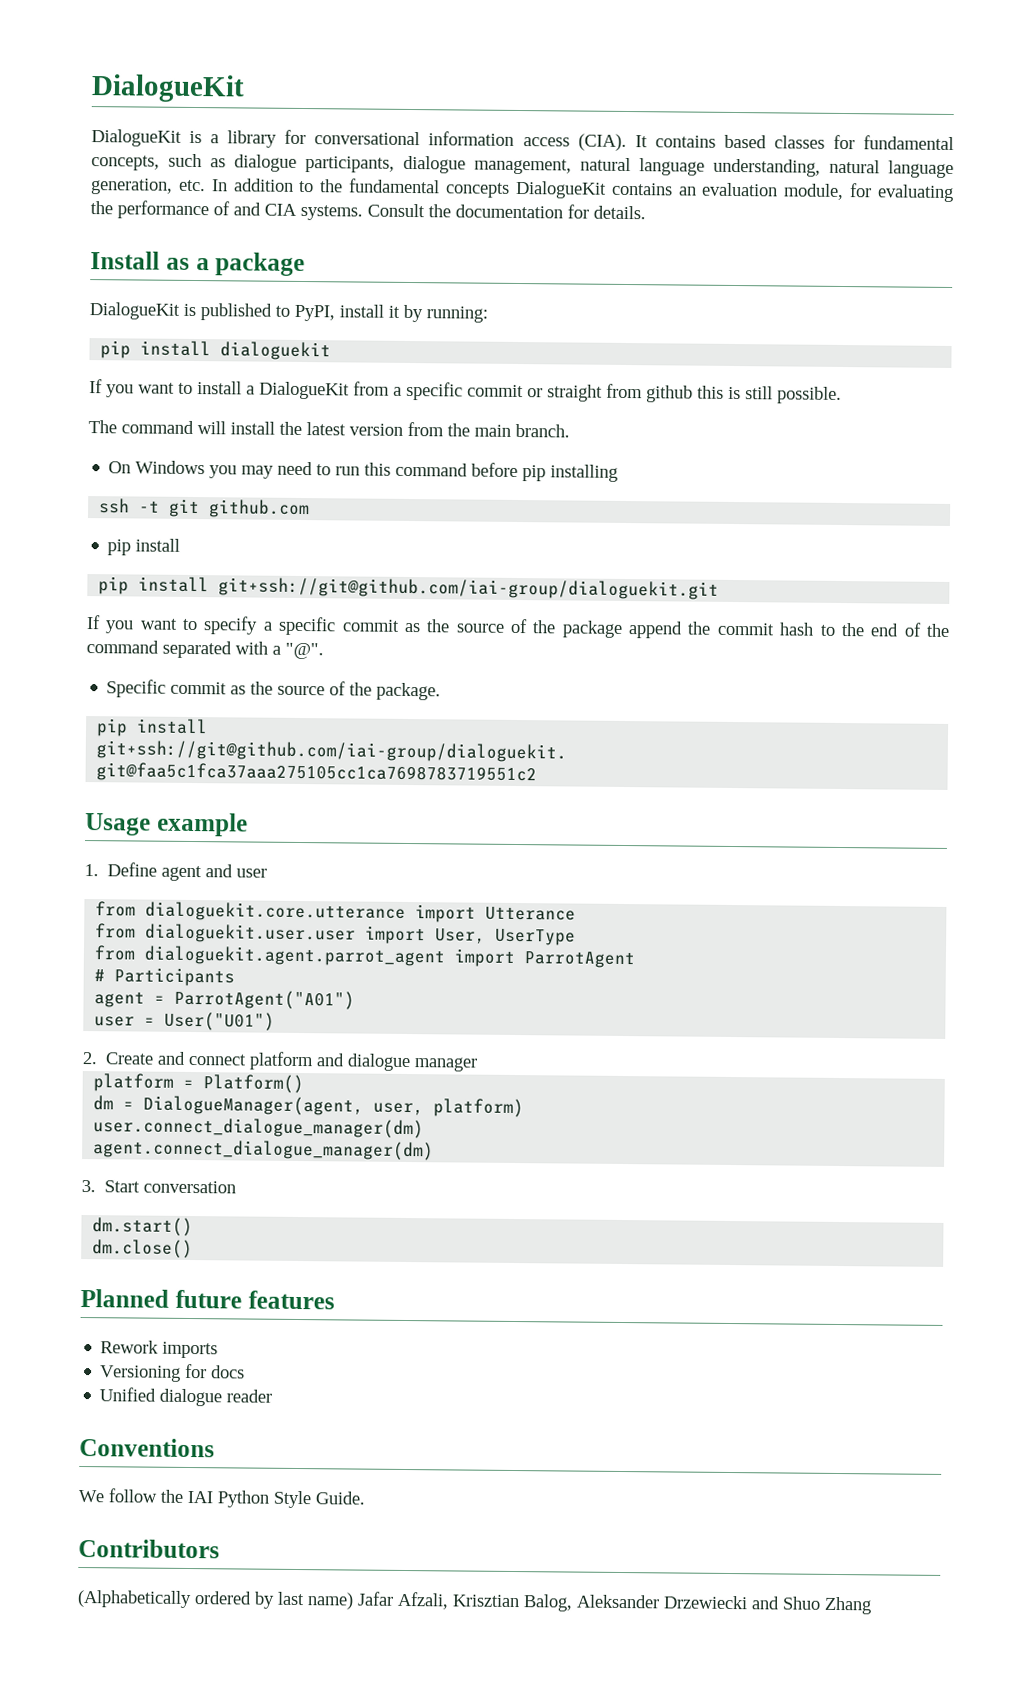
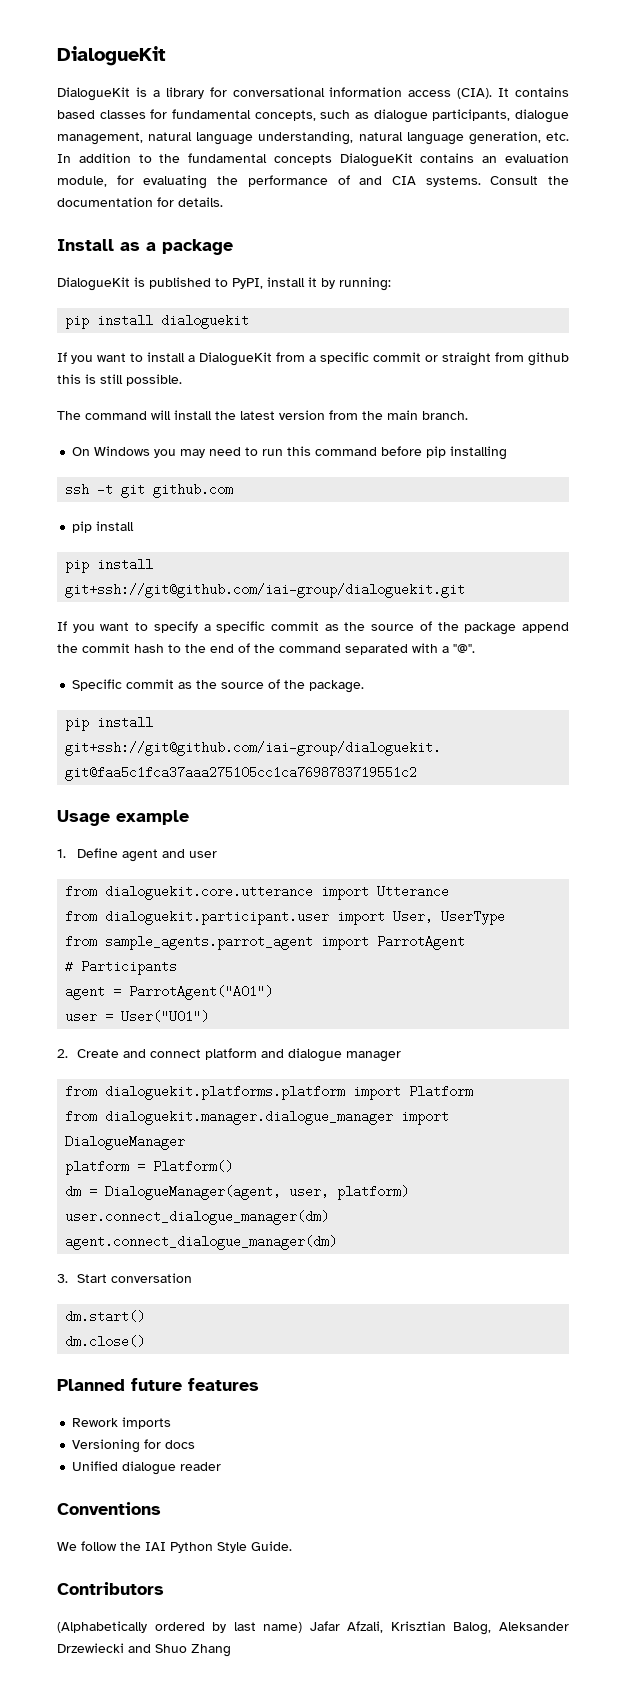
[145,923,357,944] dialoguekit.user.user -> [105,910,330,925] dialoguekit.participant.user
[144,945,447,967] dialoguekit.agent.parrot_agent -> [105,935,314,950] sample_agents.parrot_agent
(478, 1064) none -> [65,1085,474,1100] [65,1110,450,1125] [65,1135,186,1150] // from dialoguekit.platforms.platform import Platform // from dialoguekit.manager.dialogue_manager import DialogueManager

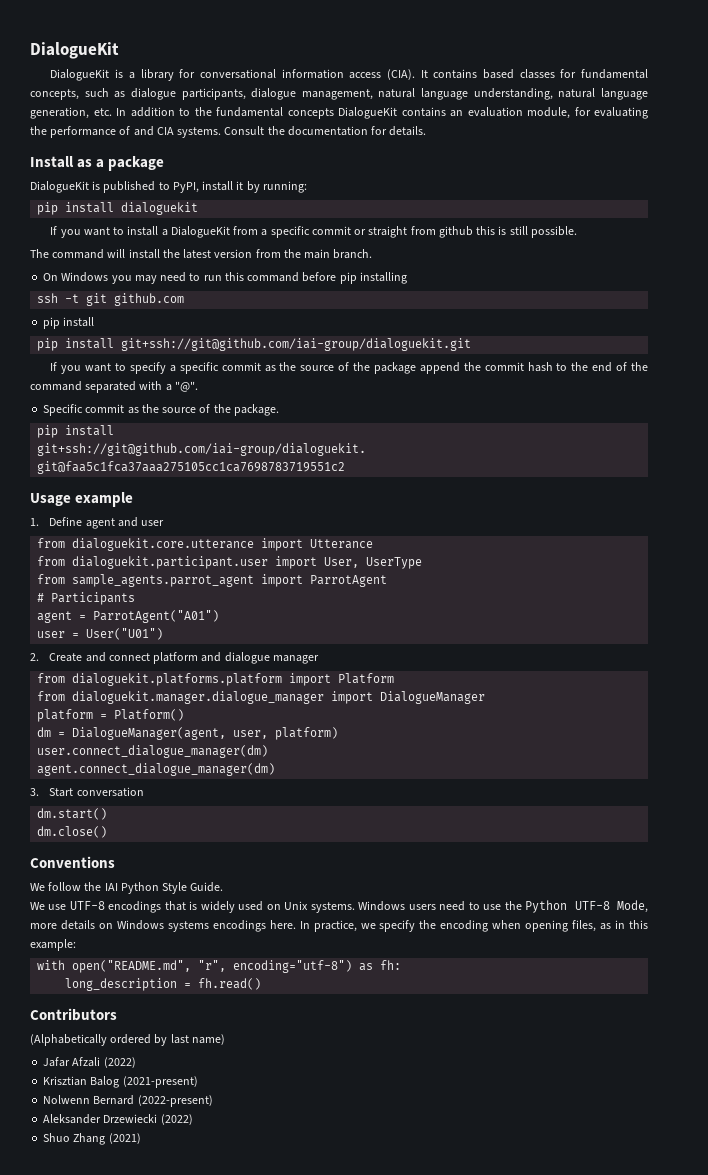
[57,1378,259,1391] [72,1417,172,1429] [72,1439,196,1453] [72,1461,222,1475] // Planned future features // Rework imports // Versioning for docs // Unified dialogue reader -> (108, 832) none
(292, 1546) none -> [30,900,649,913] [30,920,649,932] [30,939,76,951] [37,960,402,973] [65,978,262,991] // We use UTF-8 encodings that is widely used on Unix systems. Windows users need to use the Python UTF-8 Mode, more details on Windows systems encodings here. In practice, we specify the encoding when opening files, as in this example: // with open("README.md", "r", encoding="utf-8") as fh: // long_description = fh.read()
[309,1621,492,1635] Jafar Afzali, Krisztian Balog, -> [43,1057,136,1068] [43,1076,198,1088] [43,1095,213,1107] // Jafar Afzali (2022) // Krisztian Balog (2021-present) // Nolwenn Bernard (2022-present) //
[128,1644,151,1653] and -> [160,1114,193,1125] (2022) //
(231, 1650) none -> [108,1133,141,1144] (2021)

